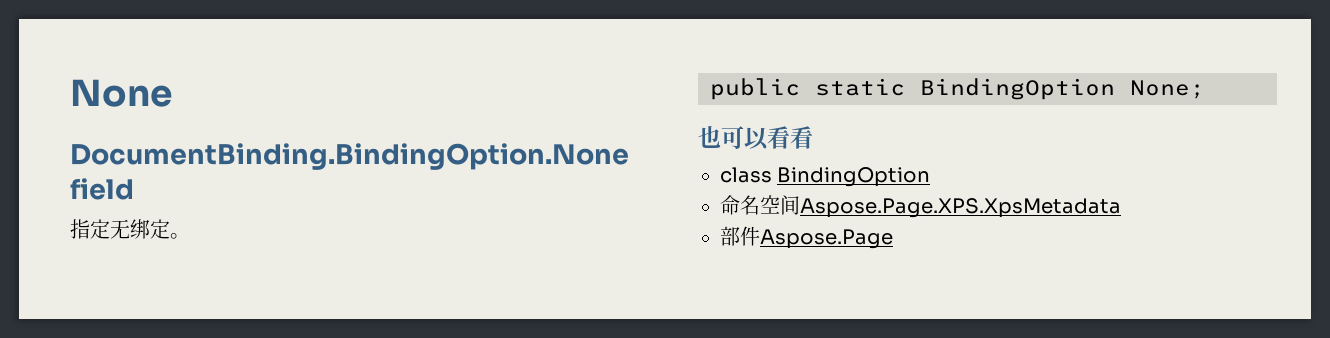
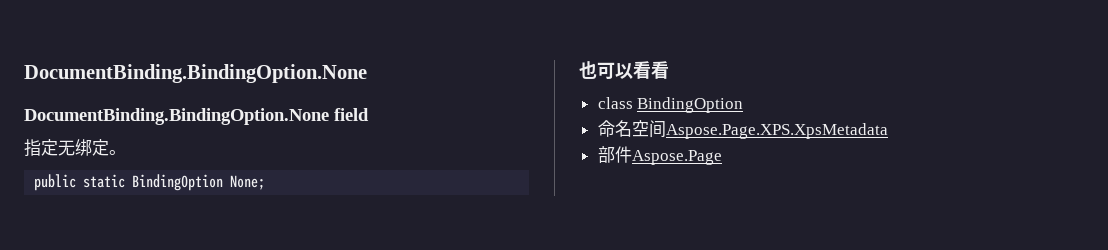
[70,79,172,107] None -> [24,64,367,83] DocumentBinding.BindingOption.None

